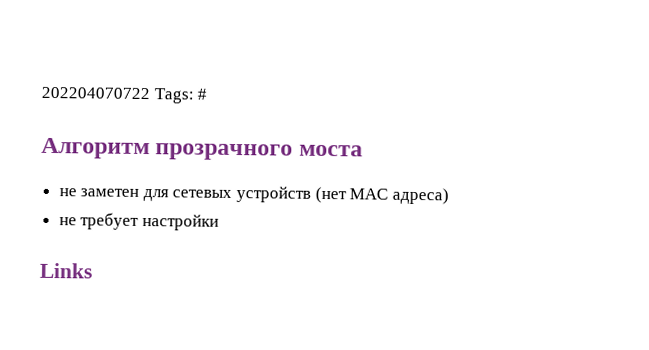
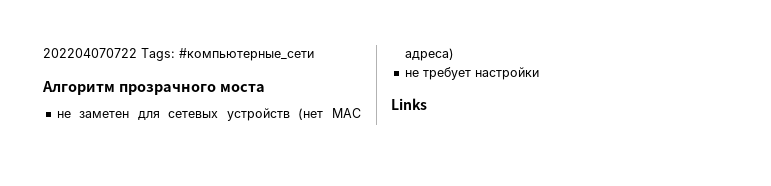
[197,88,208,100] # -> [179,48,314,61] #компьютерные_сети

